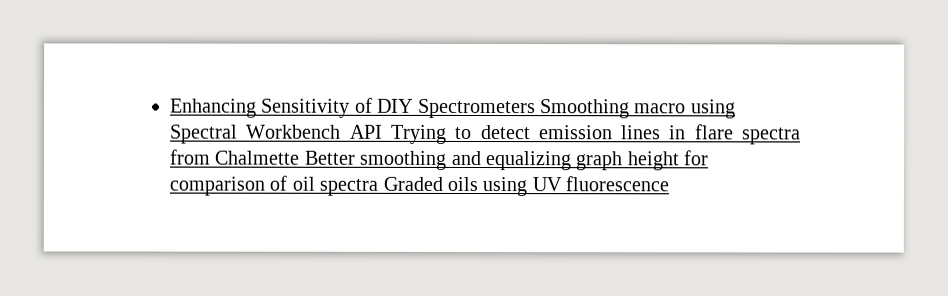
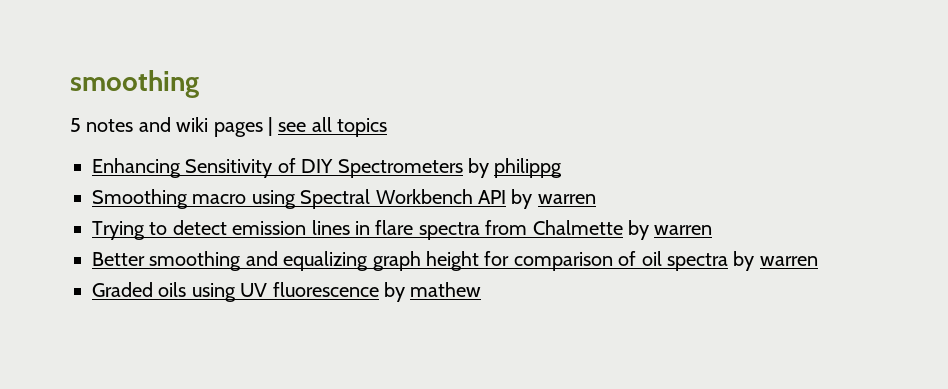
(170, 108) none -> [70,70,199,98] [70,117,388,137] smoothing // 5 notes and wiki pages | see all topics //
(536, 108) none -> [468,158,563,178] by philippg //
(383, 131) none -> [511,189,596,209] by warren //
(300, 157) none -> [627,220,713,240] by warren //
(379, 187) none -> [733,251,818,271] by warren //
(670, 184) none -> [384,282,482,302] by mathew

